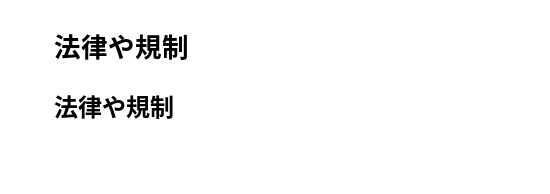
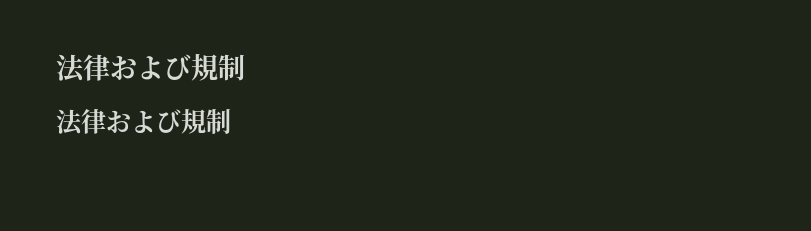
[54,34,135,60] 法律や -> [56,54,191,83] 法律および
[102,95,126,119] や -> [106,109,181,133] および

